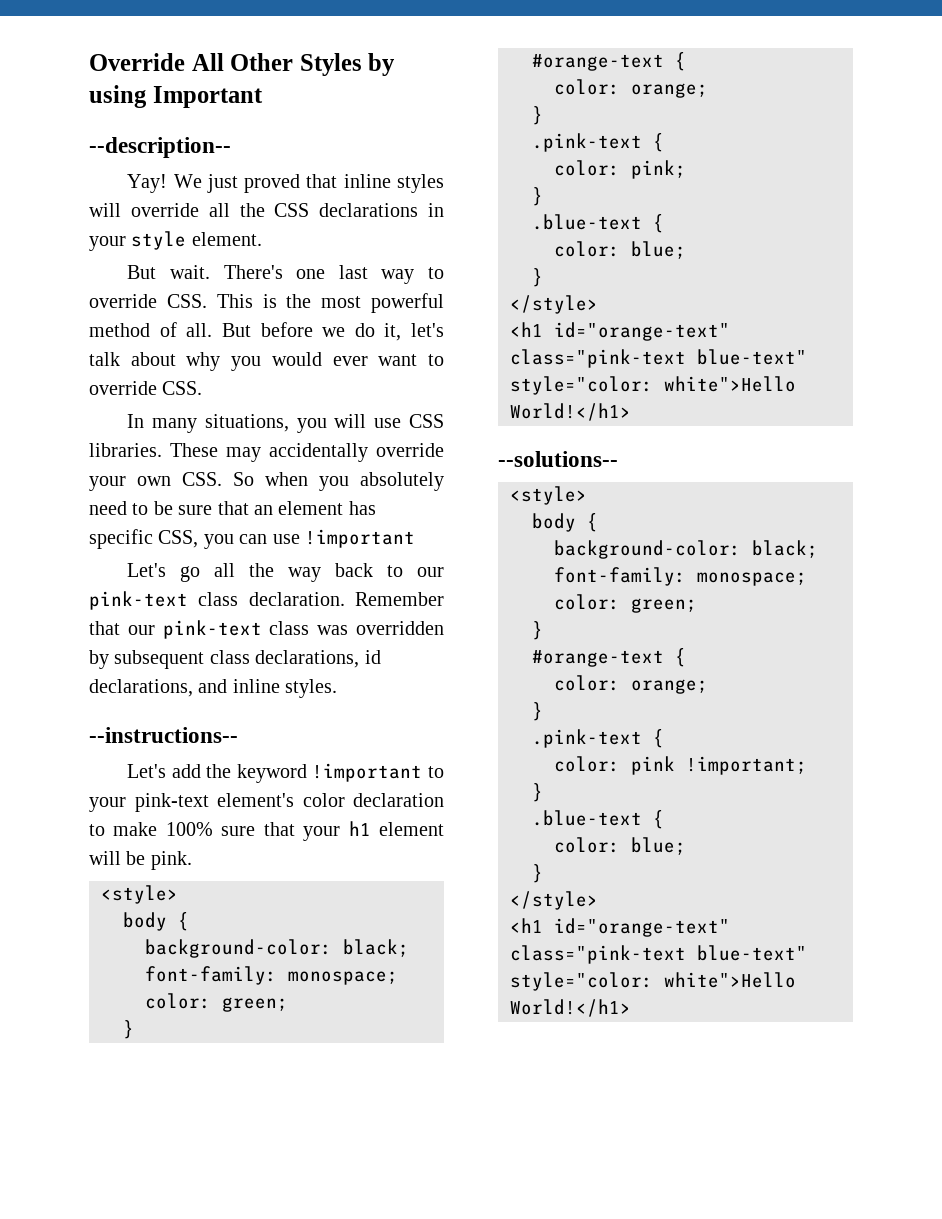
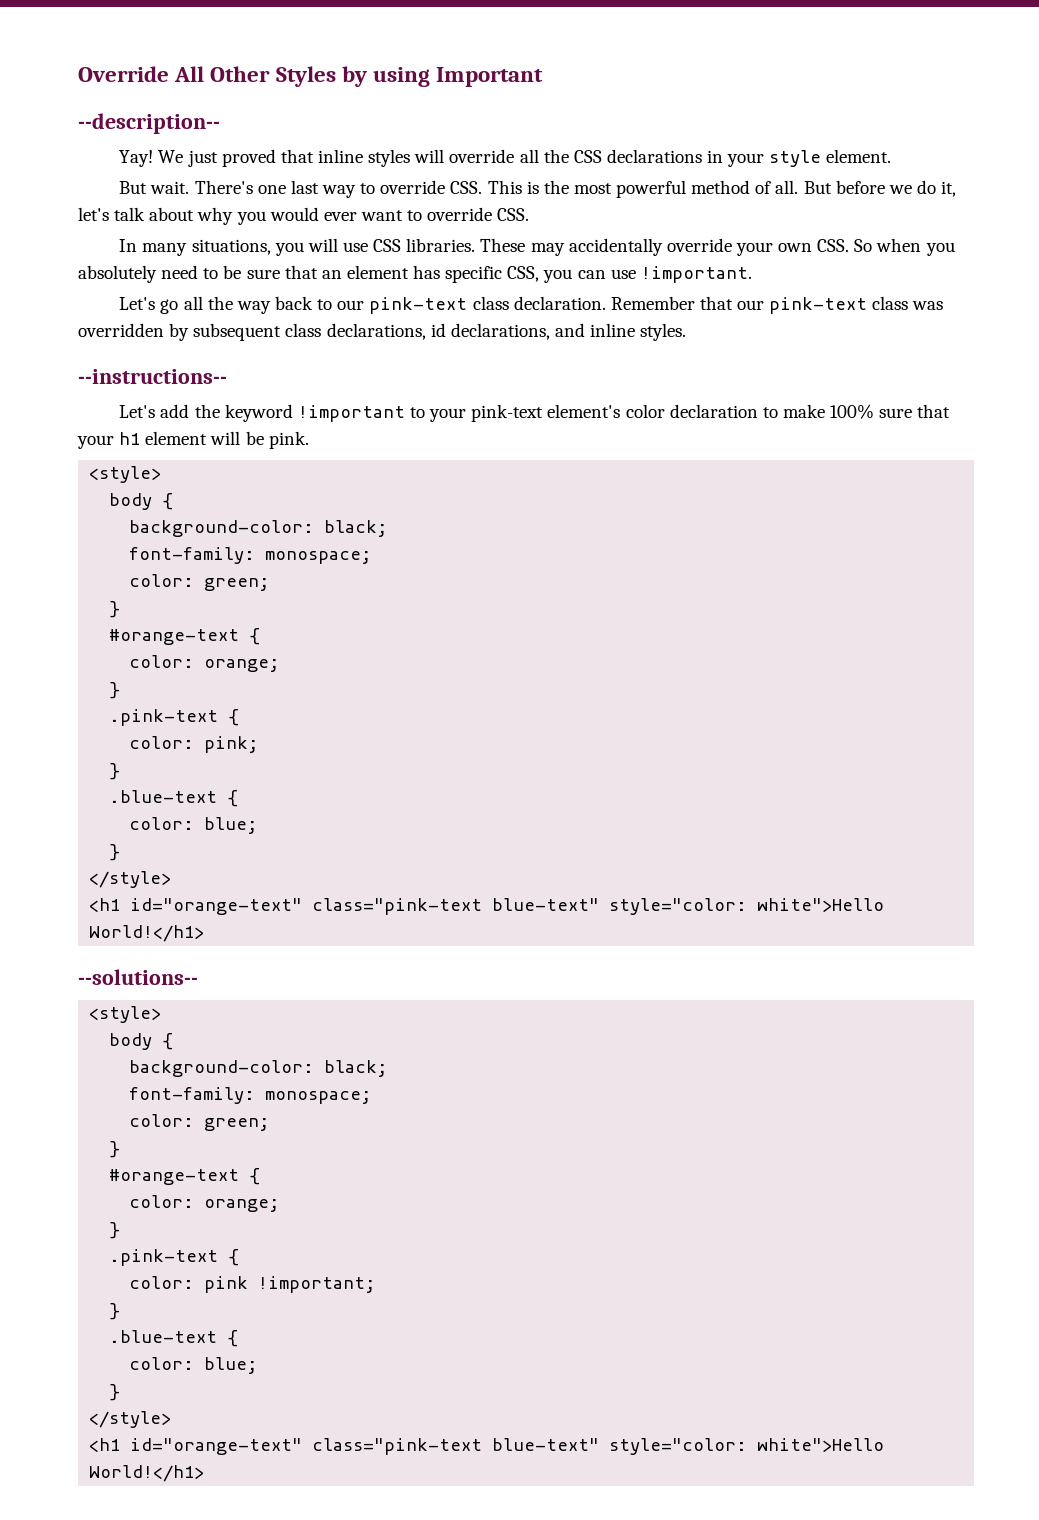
[305,529,415,548] !important -> [640,266,752,283] !important.

